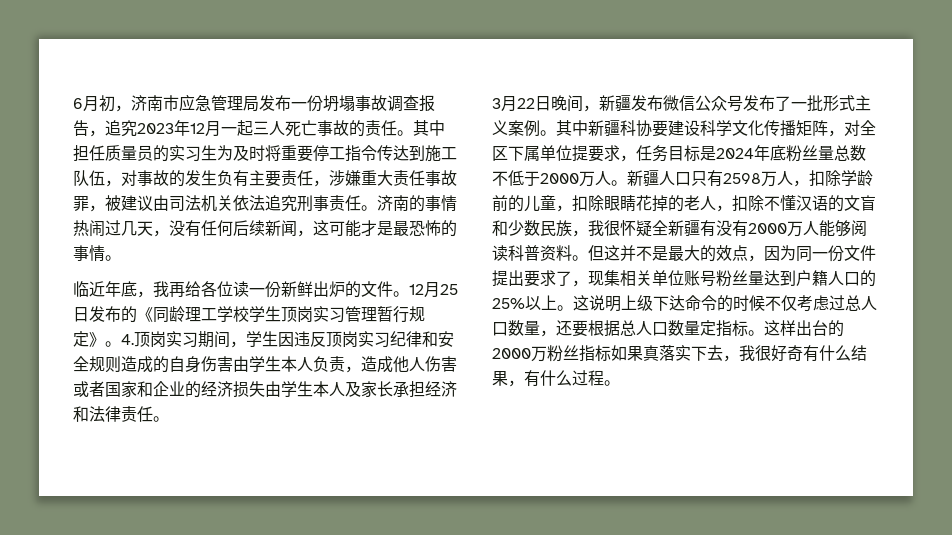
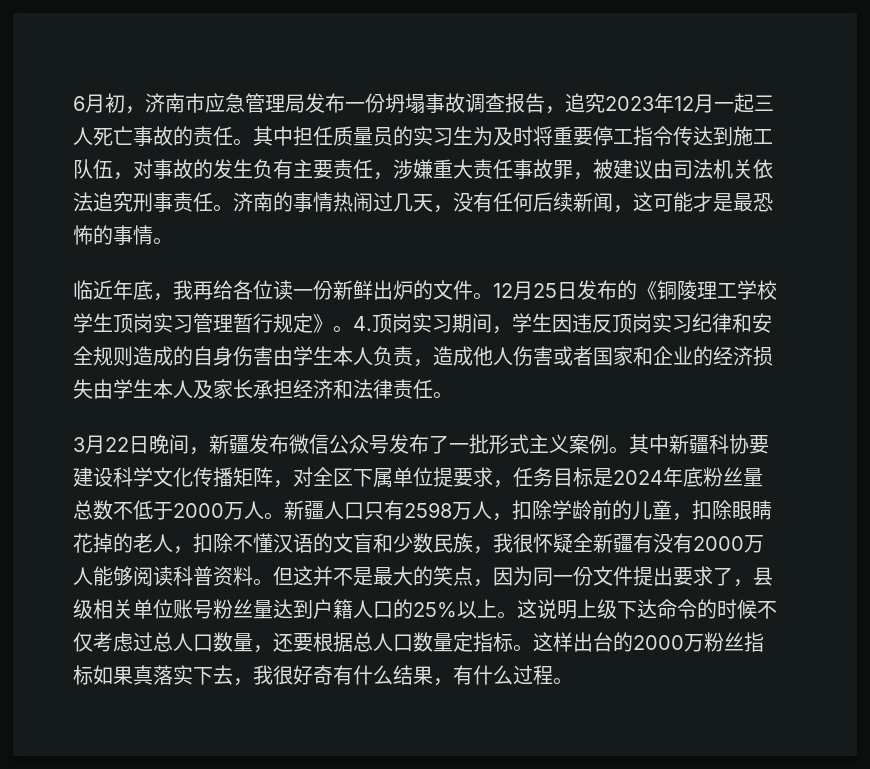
[153,306,185,323] 同龄 -> [657,280,697,300] 铜陵
[716,245,732,261] 效 -> [433,566,453,586] 笑
[588,270,620,286] 现集 -> [753,567,773,586] [73,599,93,619] 县级

